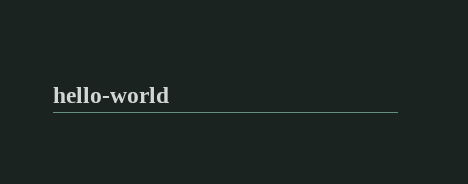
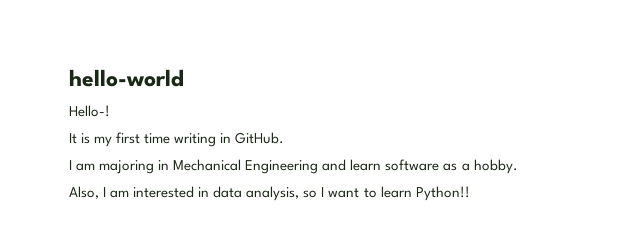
(169, 95) none -> [69,105,110,117] [69,132,285,147] [69,159,518,174] [69,186,470,201] // Hello-! // It is my first time writing in GitHub. // I am majoring in Mechanical Engineering and learn software as a hobby. // Also, I am interested in data analysis, so I want to learn Python!!

